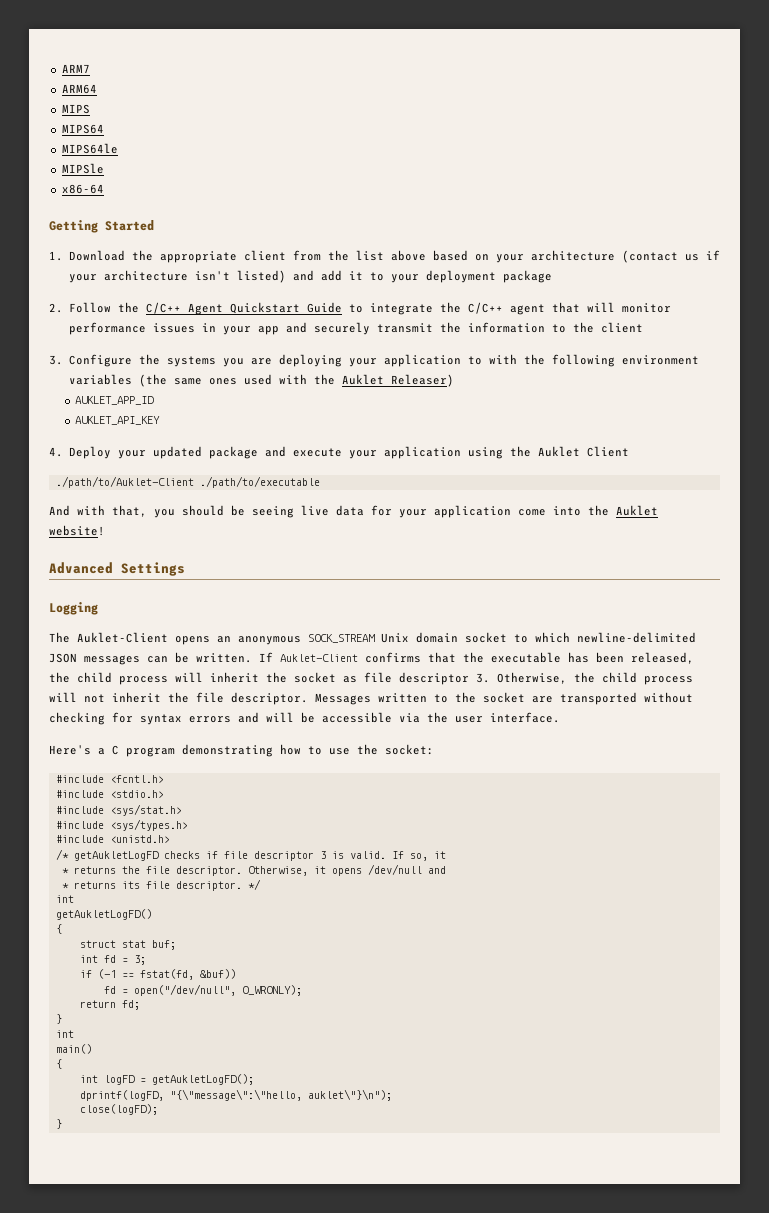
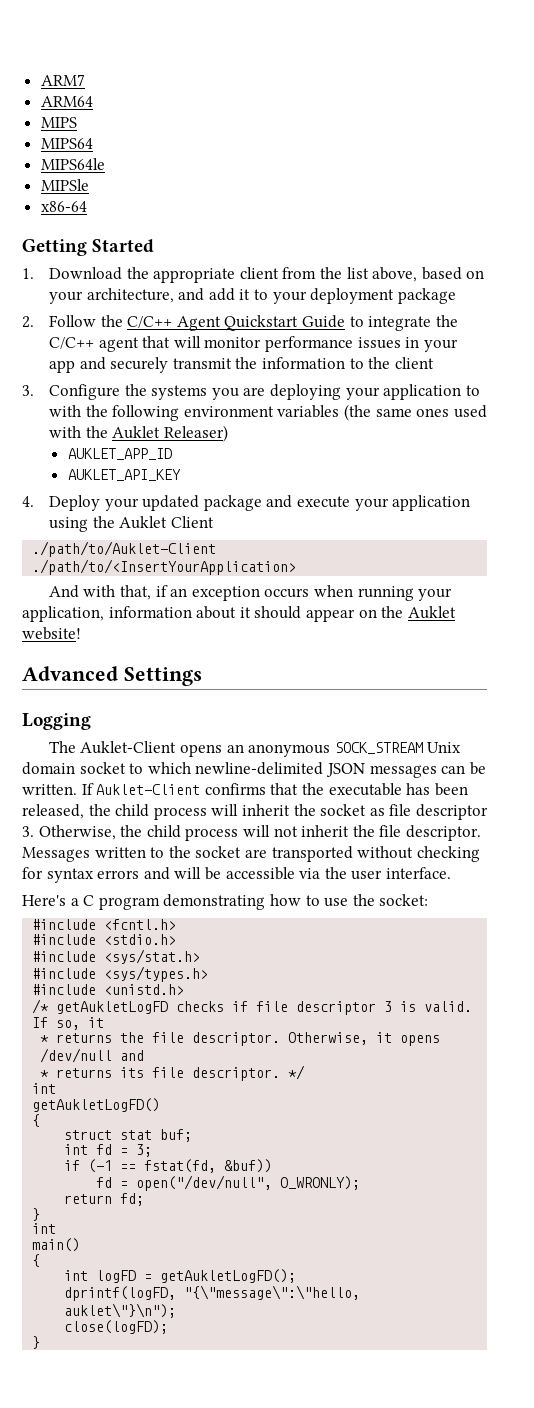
[390,250,426,261] above -> [372,267,418,282] above,
[530,250,720,263] [68,270,286,283] architecture (contact us if your architecture isn't listed) -> [86,288,174,303] architecture,
[199,476,320,488] ./path/to/executable -> [32,559,297,575] ./path/to/<InsertYourApplication>
[154,505,581,518] you should be seeing live data for your application come into -> [155,585,453,601] [22,606,377,622] if an exception occurs when running your application, information about it should appear on

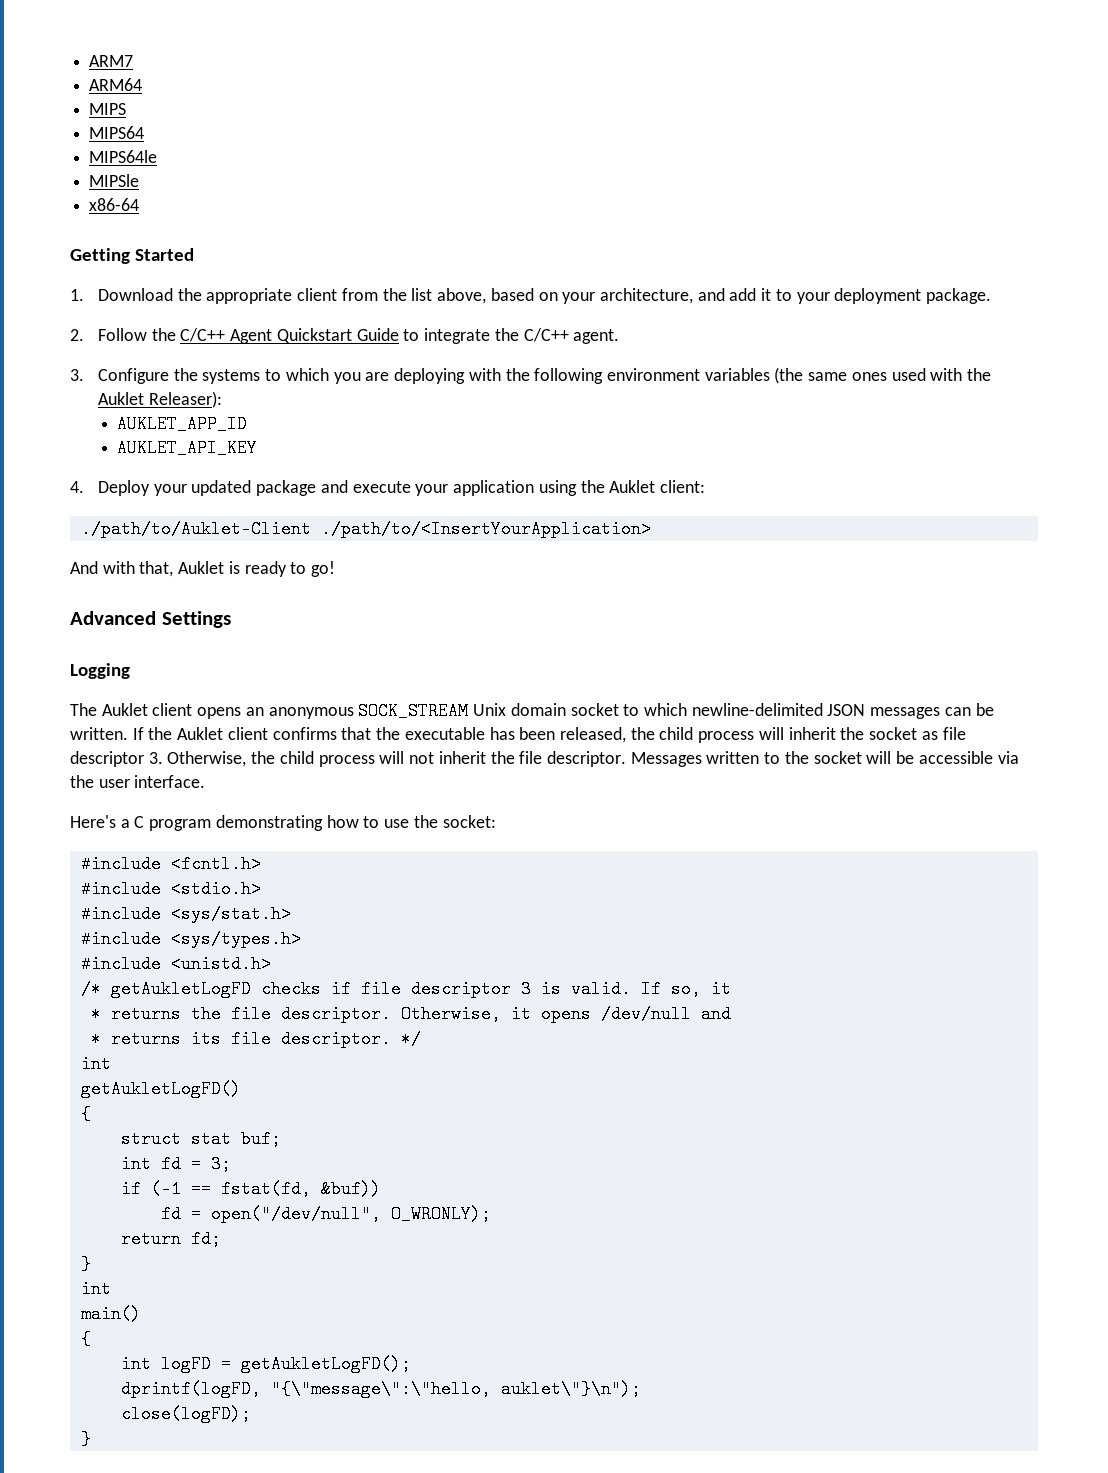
[397,288,456,304] package -> [926,288,992,304] package.
[98,336,458,352] [48,357,434,373] agent that will monitor performance issues in your app and securely transmit the information to the client -> [573,329,620,344] agent.
(208, 392) none -> [265,368,329,381] to which
[345,384,480,400] your application to -> (466, 376) none
[163,425,228,442] Releaser) -> [148,391,222,408] Releaser):
[170,516,214,528] Client -> [659,480,705,493] client:
[155,585,453,601] [22,606,456,622] [22,627,81,640] if an exception occurs when running your application, information about it should appear on the Auklet website! -> [178,561,336,577] Auklet is ready to go!
[80,741,177,754] Auklet-Client -> [101,703,193,716] Auklet client
[96,784,201,795] Auklet-Client -> [148,727,268,740] the Auklet client
[244,846,480,862] [22,867,170,883] are transported without checking for syntax errors and -> (862, 757) none

